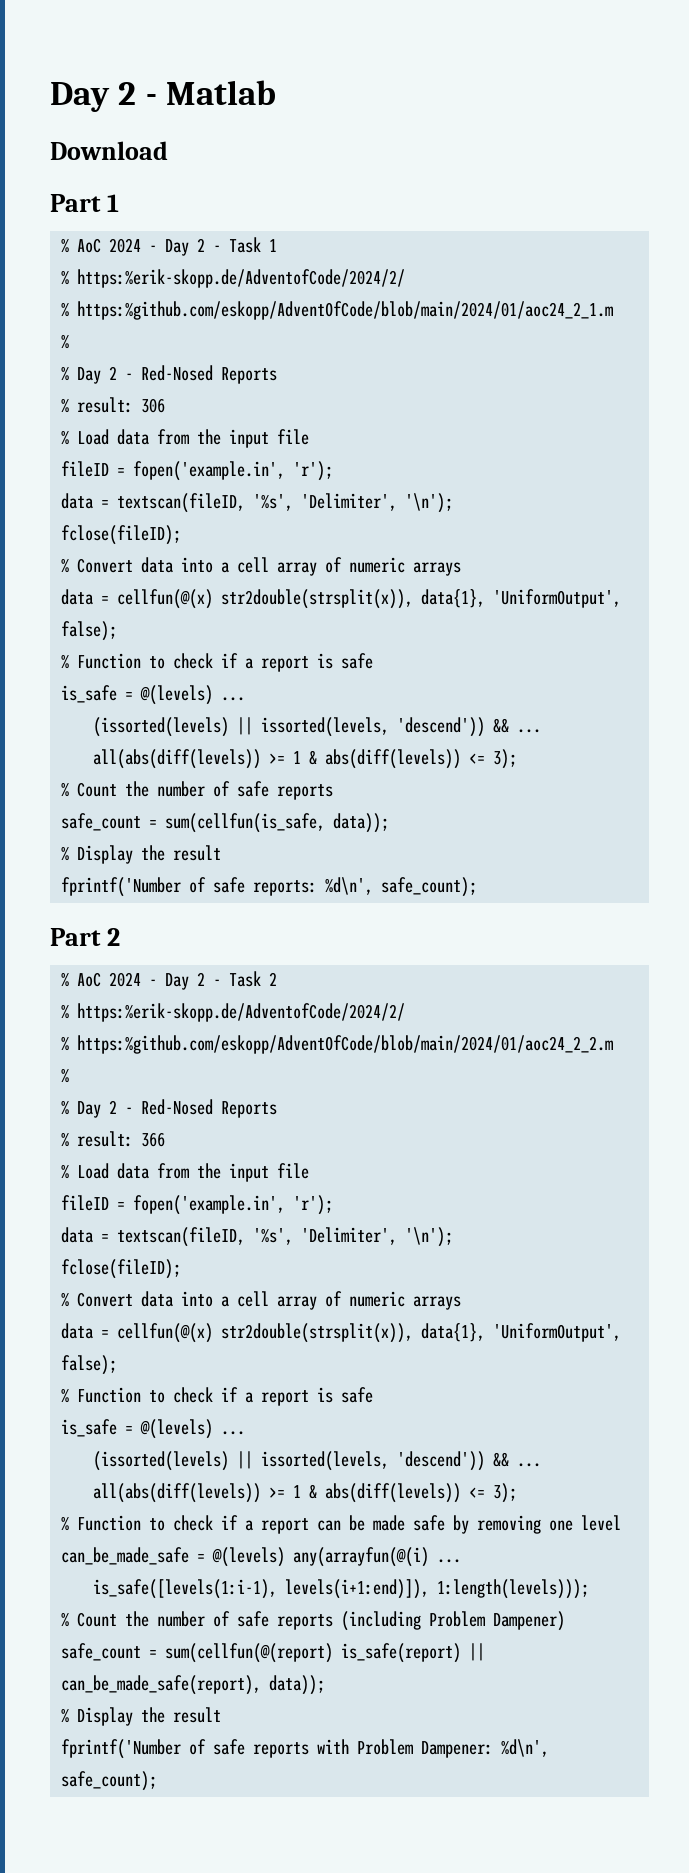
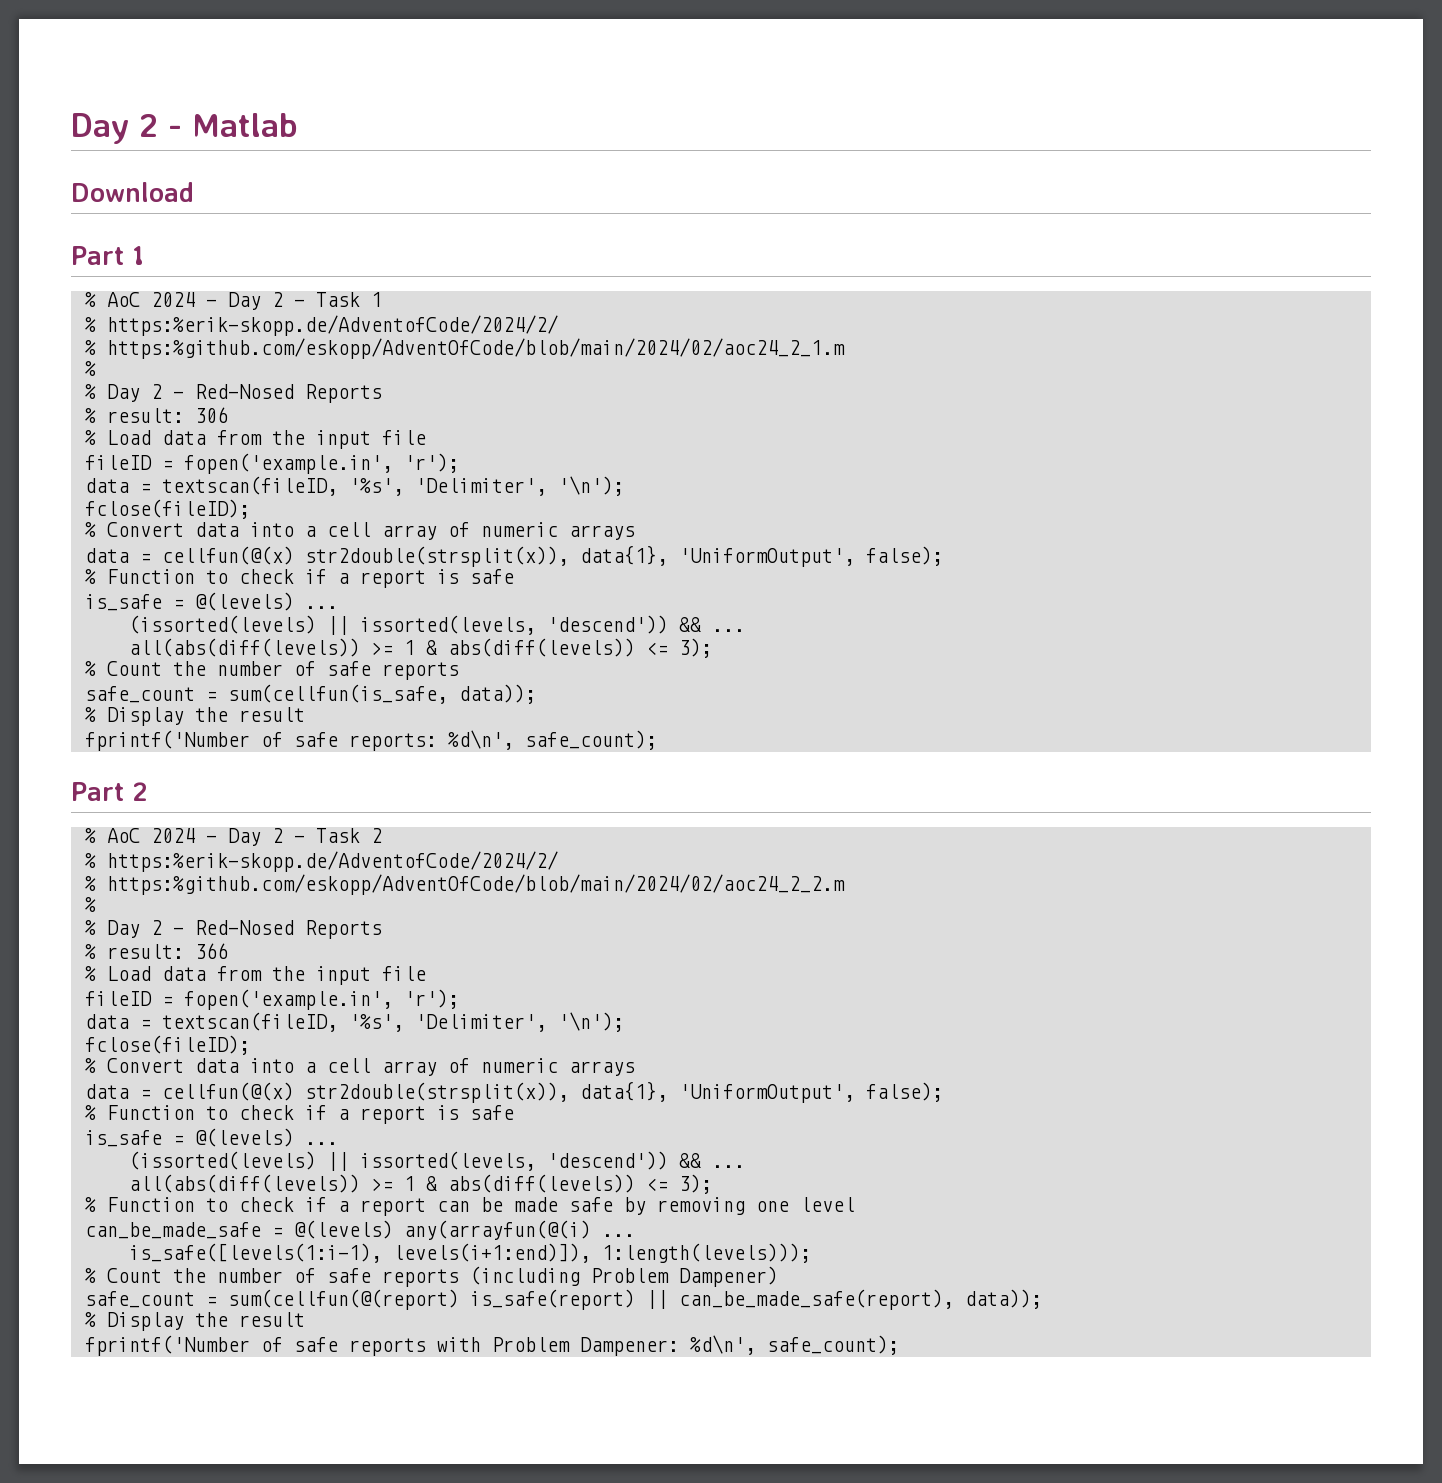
[77,301,614,320] https:%github.com/eskopp/AdventOfCode/blob/main/2024/01/aoc24_2_1.m -> [106,338,845,359] https:%github.com/eskopp/AdventOfCode/blob/main/2024/02/aoc24_2_1.m
[77,1035,614,1054] https:%github.com/eskopp/AdventOfCode/blob/main/2024/01/aoc24_2_2.m -> [106,874,845,895] https:%github.com/eskopp/AdventOfCode/blob/main/2024/02/aoc24_2_2.m

